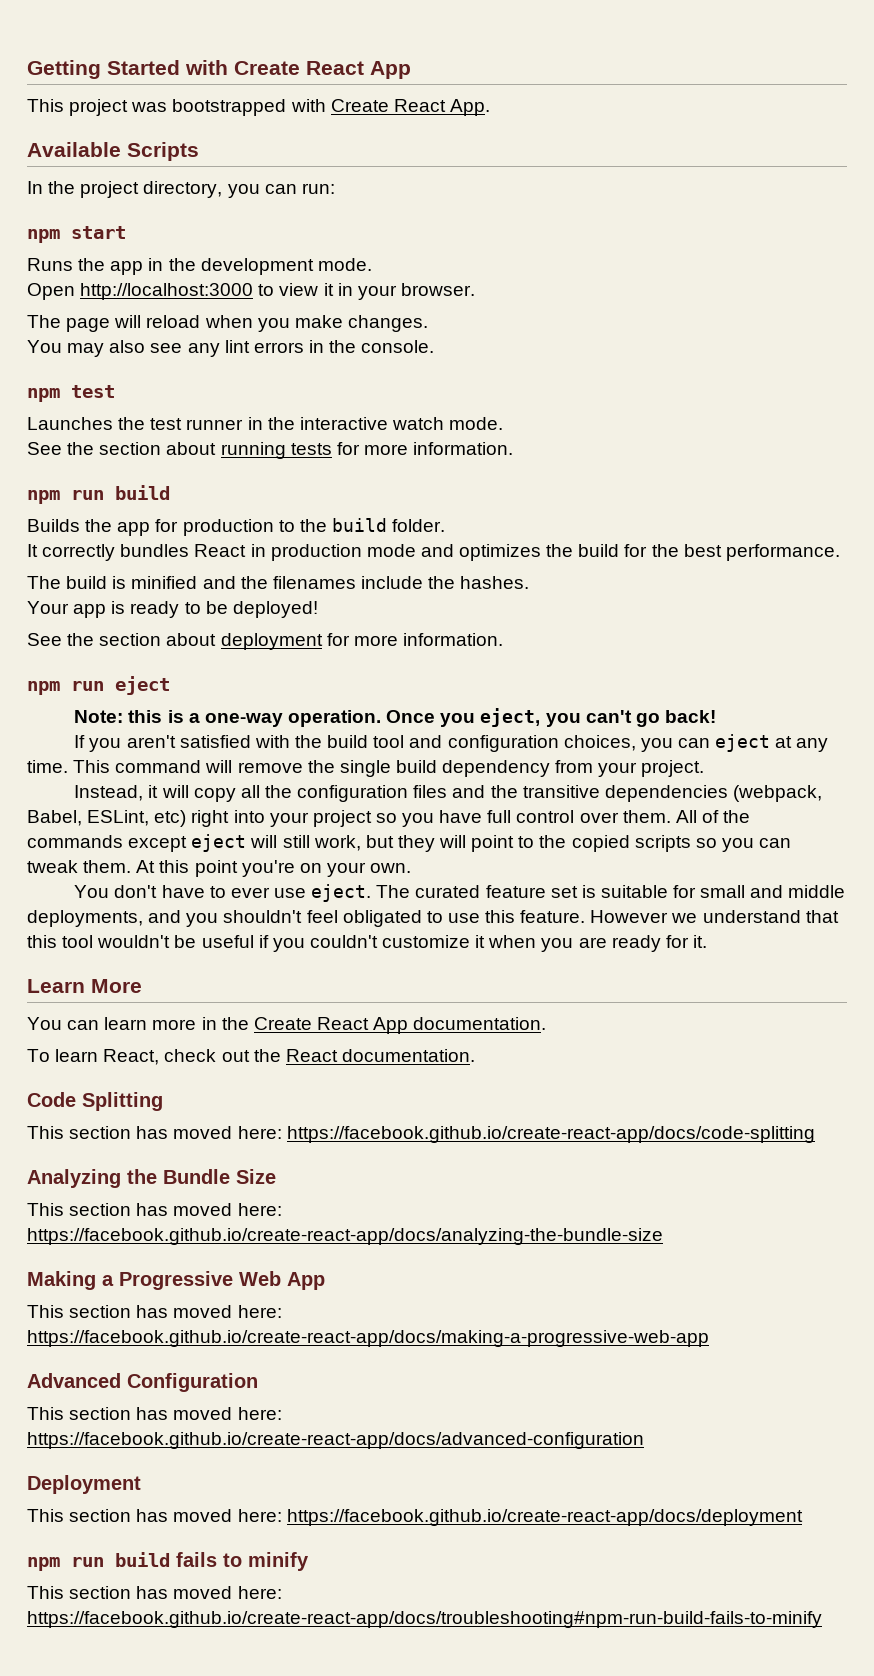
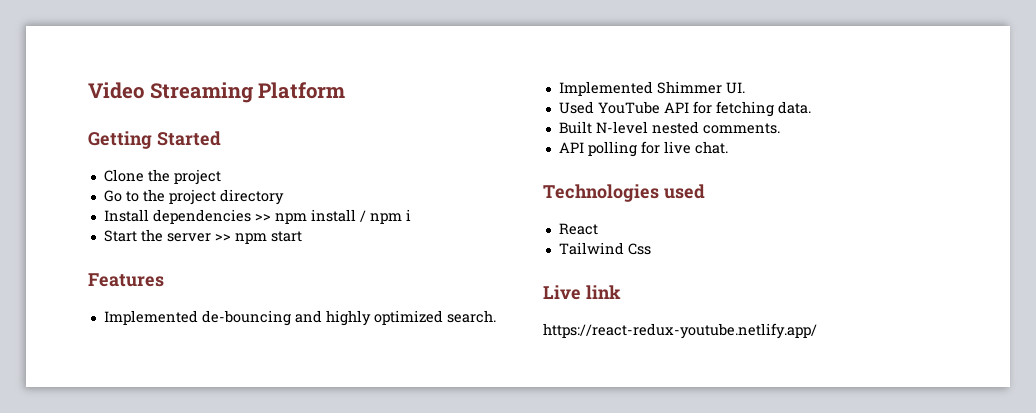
(27, 69) none -> [88,82,346,103] Video Streaming Platform //
[185,60,411,79] [27,99,490,116] [27,142,199,161] [27,181,335,198] [27,226,126,243] [27,258,372,275] [27,283,475,300] [27,315,428,332] [27,340,435,357] [27,385,115,402] [27,417,504,430] [27,442,514,459] [27,485,170,504] [27,518,446,536] [27,544,840,561] [27,576,530,589] [27,601,318,618] [27,633,503,650] [27,676,170,695] [74,708,716,727] [74,734,829,752] [27,760,705,777] [74,785,822,802] [27,810,751,827] [27,834,792,852] [27,860,412,877] [74,884,846,902] [27,910,839,927] [27,935,707,952] [27,979,142,993] [27,1017,547,1034] [27,1049,475,1065] [27,1092,163,1111] [27,1126,815,1143] [27,1169,276,1188] [27,1203,282,1216] [27,1228,663,1245] [27,1271,325,1290] [27,1305,282,1318] [27,1330,709,1347] [27,1373,258,1392] [27,1407,282,1420] [27,1432,644,1449] [27,1475,141,1494] [27,1509,803,1526] [27,1552,309,1571] [27,1586,282,1599] [27,1611,822,1628] with Create React App // This project was bootstrapped with Create React App. // Available Scripts // In the project directory, you can run: // npm start // Runs the app in the development mode. // Open http://localhost:3000 to view it in your browser. // The page will reload when you make changes. // You may also see any lint errors in the console. // npm test // Launches the test runner in the interactive watch mode. // See the section about running tests for more information. // npm run build // Builds the app for production to the build folder. // It correctly bundles React in production mode and optimizes the build for the best performance. // The build is minified and the filenames include the hashes. // Your app is ready to be deployed! // See the section about deployment for more information. // npm run eject // Note: this is a one-way operation. Once you eject, you can't go back! // If you aren't satisfied with the build tool and configuration choices, you can eject at any time. This command will remove the single build dependency from your project. // Instead, it will copy all the configuration files and the transitive dependencies (webpack, Babel, ESLint, etc) right into your project so you have full control over them. All of the commands except eject will still work, but they will point to the copied scripts so you can tweak them. At this point you're on your own. // You don't have to ever use eject. The curated feature set is suitable for small and middle deployments, and you shouldn't feel obligated to use this feature. However we understand that this tool wouldn't be useful if you couldn't customize it when you are ready for it. // Learn More // You can learn more in the Create React App documentation. // To learn React, check out the React documentation. // Code Splitting // This section has moved here: https://facebook.github.io/create-react-app/docs/code-splitting // Analyzing the Bundle Size // This section has moved here: https://facebook.github.io/create-react-app/docs/analyzing-the-bundle-size // Making a Progressive Web App // This section has moved here: https://facebook.github.io/create-react-app/docs/making-a-progressive-web-app // Advanced Configuration // This section has moved here: https://facebook.github.io/create-react-app/docs/advanced-configuration // Deployment // This section has moved here: https://facebook.github.io/create-react-app/docs/deployment // npm run build fails to minify // This section has moved here: https://facebook.github.io/create-react-app/docs/troubleshooting#npm-run-build-fails-to-minify -> [103,169,221,185] [103,189,284,205] [103,209,411,224] [103,229,302,244] [88,273,164,287] [103,310,496,326] [558,81,745,96] [558,101,811,117] [558,121,780,134] [558,141,728,157] [543,184,705,202] [558,223,598,235] [558,242,651,255] [543,285,621,300] [543,323,817,339] // Clone the project // Go to the project directory // Install dependencies >> npm install / npm i // Start the server >> npm start // Features // Implemented de-bouncing and highly optimized search. // Implemented Shimmer UI. // Used YouTube API for fetching data. // Built N-level nested comments. // API polling for live chat. // Technologies used // React // Tailwind Css // Live link // https://react-redux-youtube.netlify.app/

